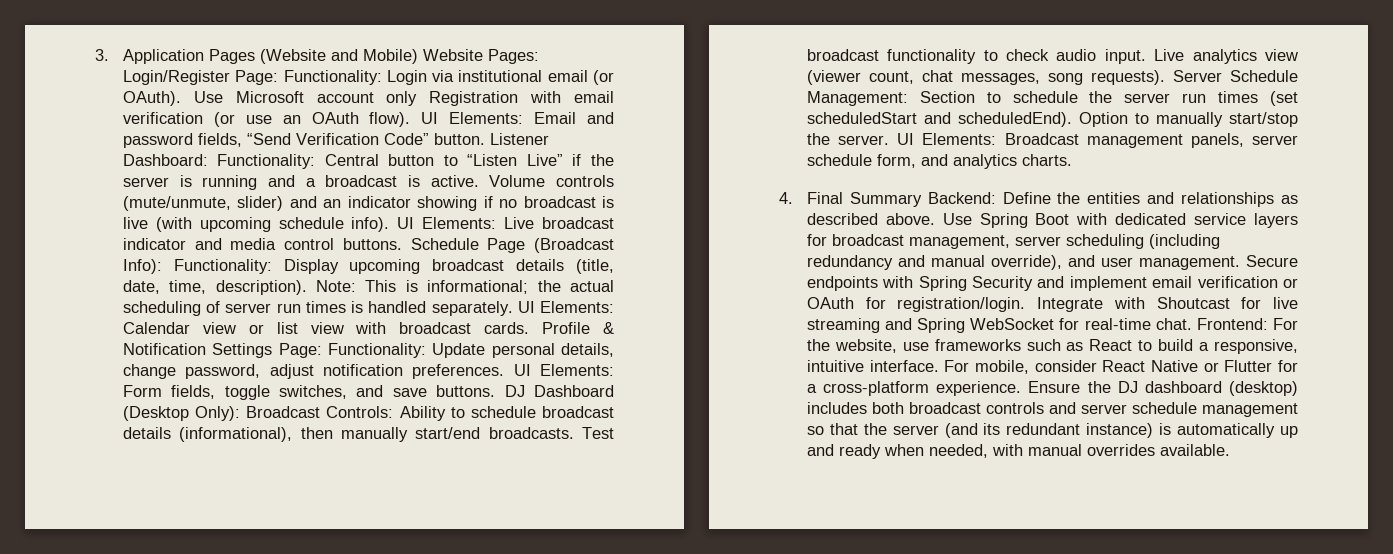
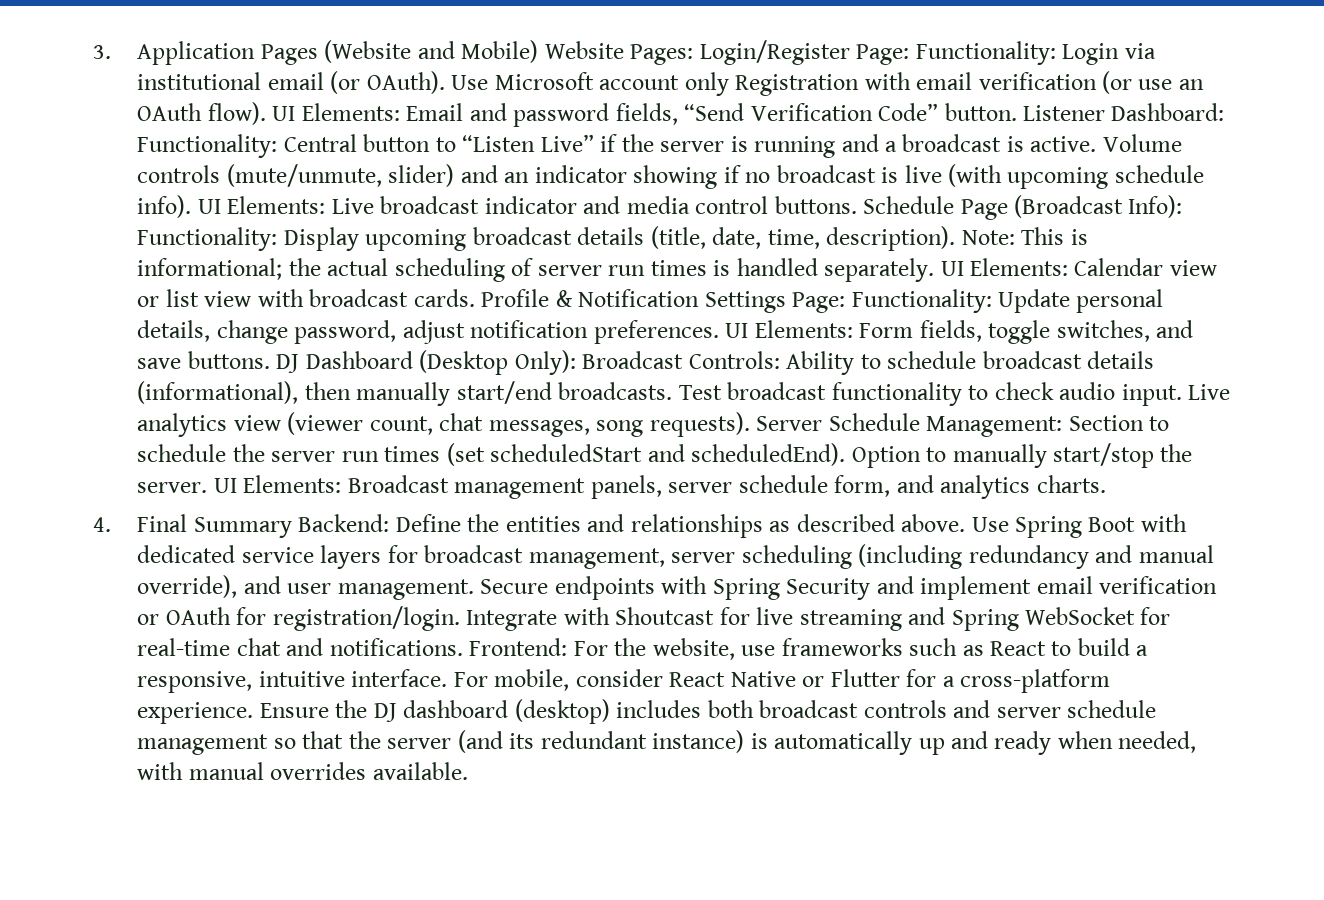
[1155,318,1192,330] chat. -> [236,638,463,656] chat and notifications.

